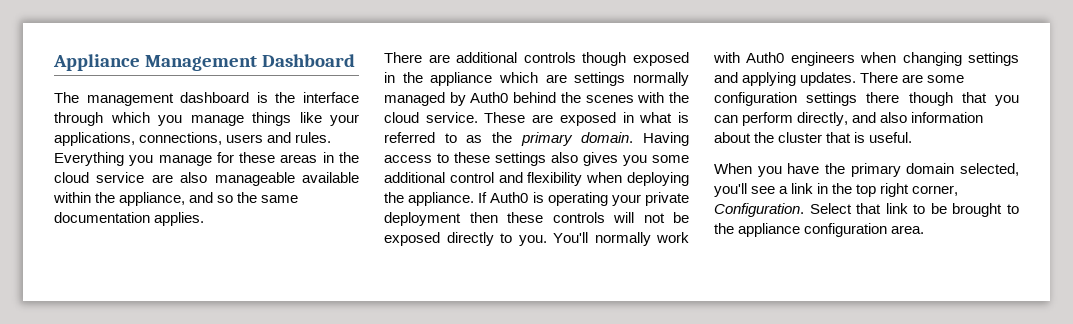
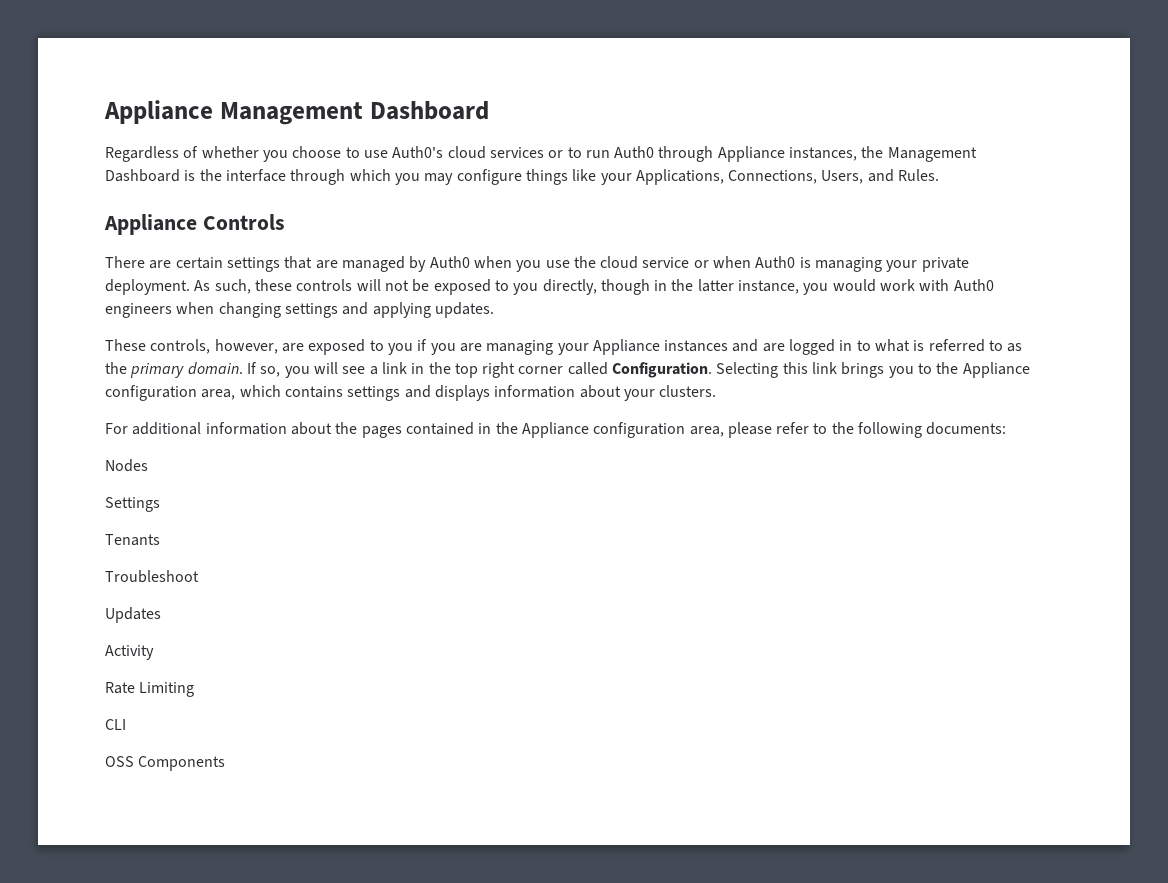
[54,92,250,106] The management dashboard -> [105,146,977,162] [105,169,180,182] Regardless of whether you choose to use Auth0's cloud services or to run Auth0 through Appliance instances, the Management Dashboard
[190,115,244,126] manage -> [424,169,522,185] may configure
[54,132,332,146] [54,152,359,166] [54,172,359,186] [53,192,299,206] [54,212,205,226] [384,52,689,66] [384,72,689,86] [384,92,689,106] [384,112,689,126] [384,132,689,146] [384,152,689,166] [384,172,689,186] [384,192,488,206] applications, connections, users and rules. Everything you manage for these areas in the cloud service are also manageable available within the appliance, and so the same documentation applies. // There are additional controls though exposed in the appliance which are settings normally managed by Auth0 behind the scenes with the cloud service. These are exposed in what is referred to as the primary domain. Having access to these settings also gives you some additional control and flexibility when deploying the appliance. If -> [635,169,940,185] [104,214,285,235] [105,256,752,272] Applications, Connections, Users, and Rules. // Appliance Controls // There are certain settings that are managed by Auth0 when you use the cloud service or when
[547,192,608,206] operating -> [815,257,883,272] managing
[384,212,498,226] deployment then -> [105,279,251,295] deployment. As such,
[446,232,651,246] directly to you. You'll normally -> [494,279,876,295] to you directly, though in the latter instance, you would
[860,72,965,83] [714,92,1019,106] [714,112,984,126] [714,132,913,143] [714,163,1019,177] [714,183,747,197] There are some configuration settings there though that you can perform directly, and also information about the cluster that is useful. // When you have the primary domain selected, you'll -> [105,339,1023,355] [105,362,338,378] // These controls, however, are exposed to you if you are managing your Appliance instances and are logged in to what is referred to as the primary domain. If so, you will
[912,185,959,196] [714,203,1019,217] [714,223,925,237] corner, Configuration. Select that link to be brought to the appliance configuration area. -> [518,362,1030,378] [105,385,717,401] [105,422,1007,438] [105,459,148,472] [105,497,160,512] [105,534,160,546] [105,570,199,583] [105,607,161,623] [105,645,154,660] [105,682,195,697] [105,719,126,730] [105,756,226,771] corner called Configuration. Selecting this link brings you to the Appliance configuration area, which contains settings and displays information about your clusters. // For additional information about the pages contained in the Appliance configuration area, please refer to the following documents: // Nodes // Settings // Tenants // Troubleshoot // Updates // Activity // Rate Limiting // CLI // OSS Components

